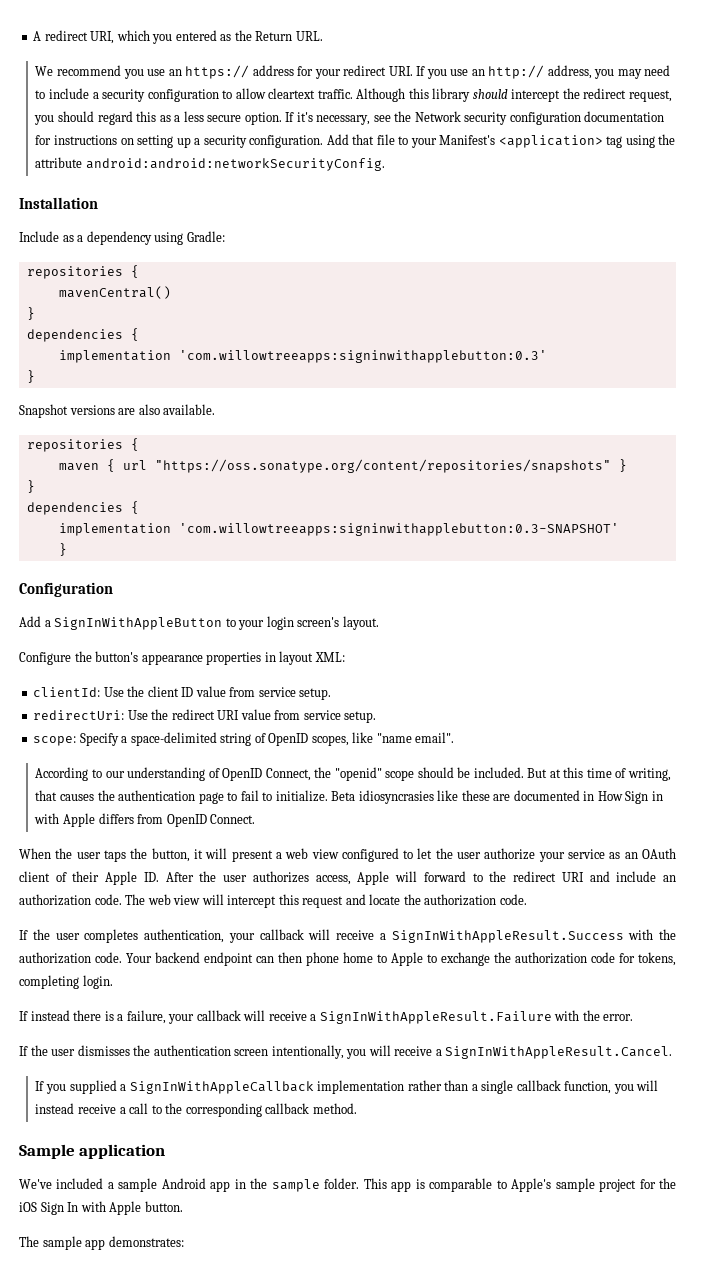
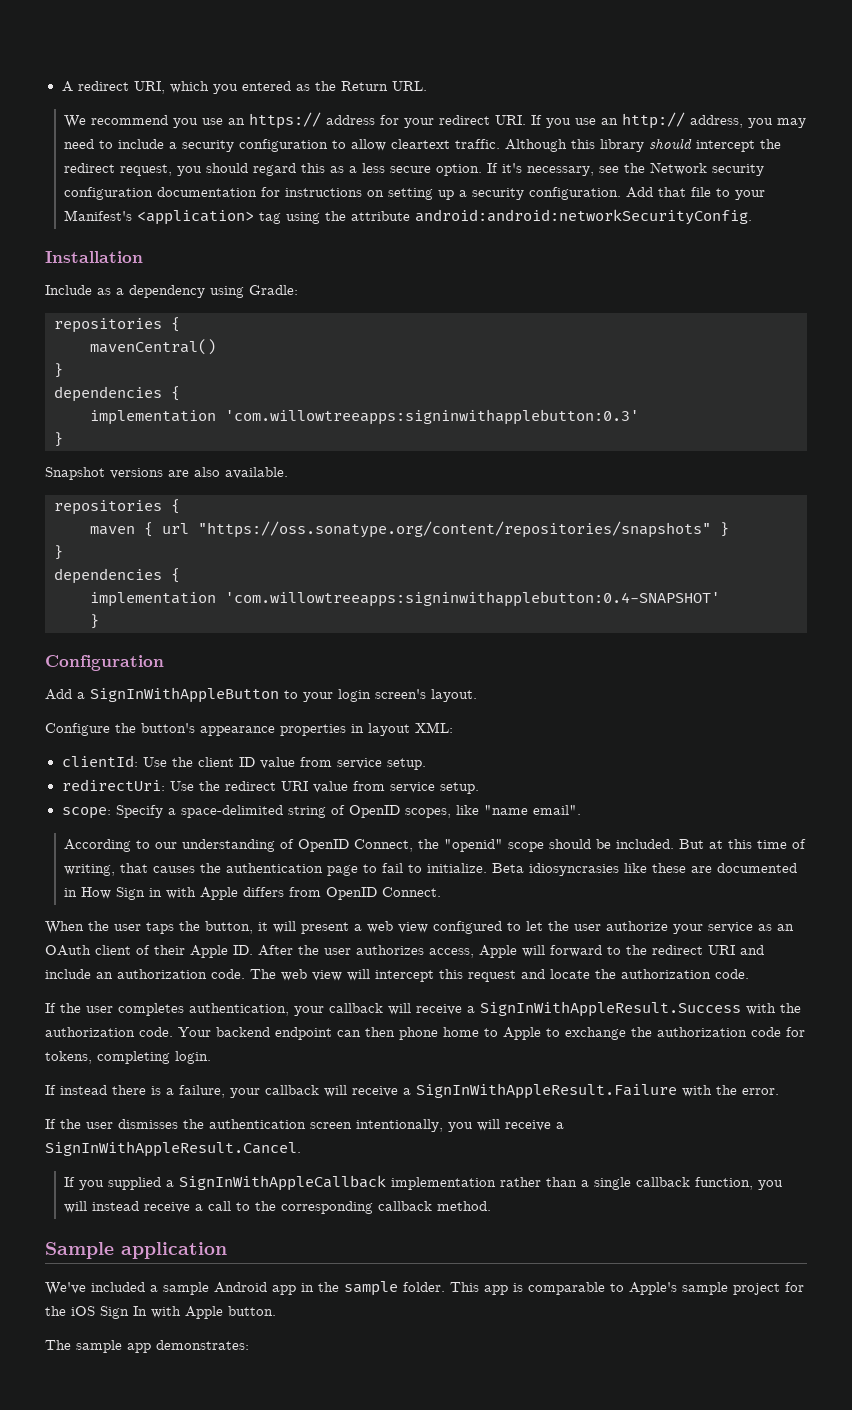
[178,523,619,536] 'com.willowtreeapps:signinwithapplebutton:0.3-SNAPSHOT' -> [225,591,720,607] 'com.willowtreeapps:signinwithapplebutton:0.4-SNAPSHOT'

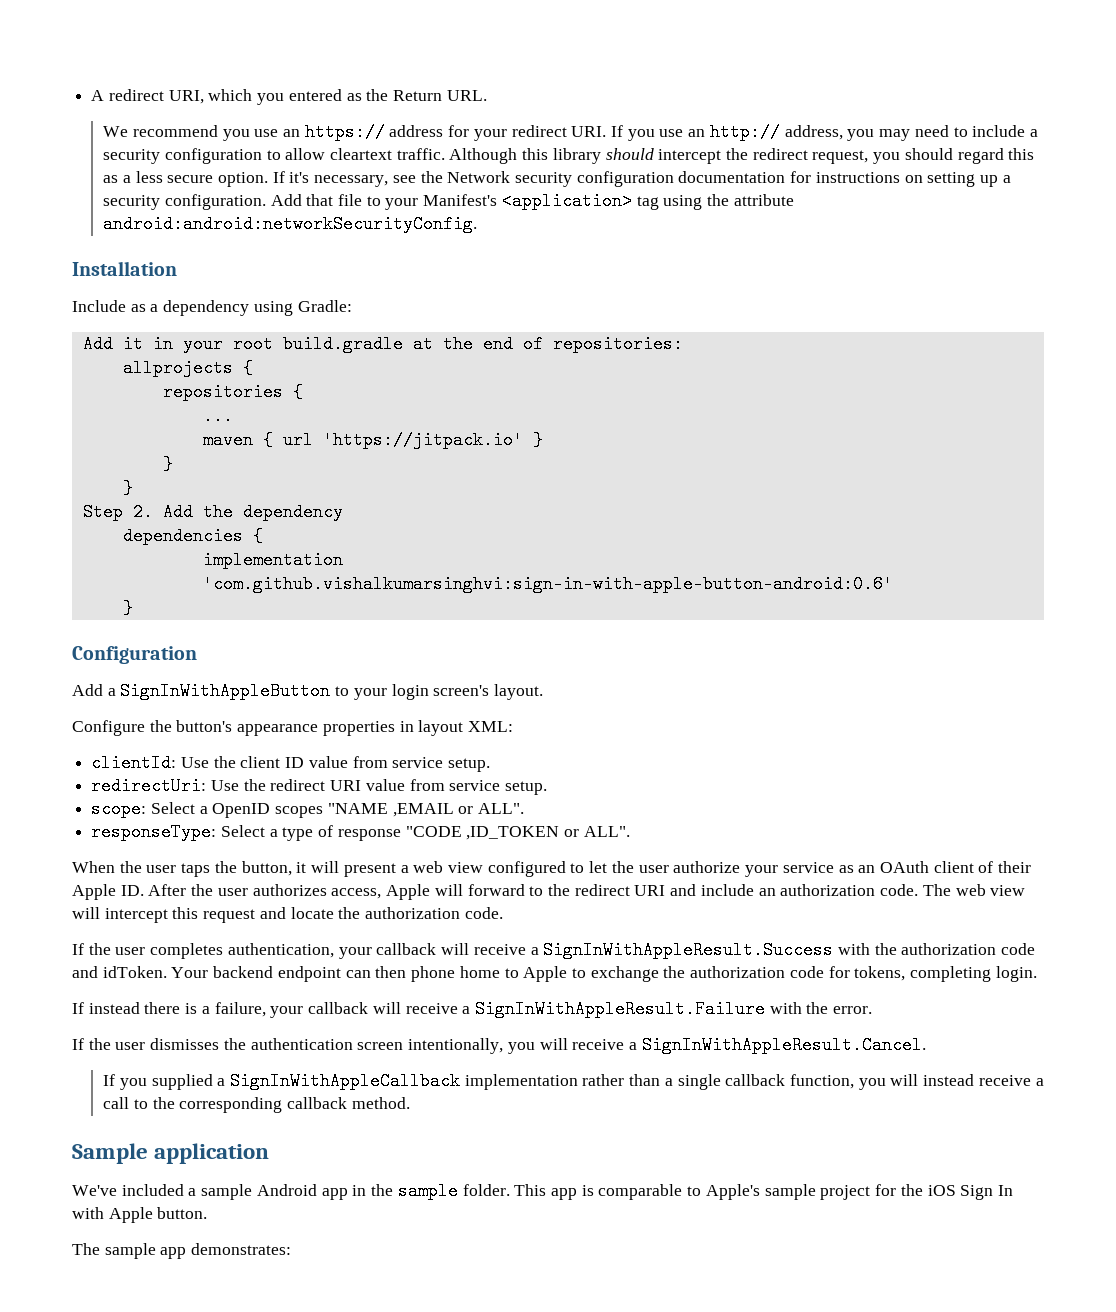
[54,317,180,333] [90,339,216,355] [54,363,63,378] [54,386,180,402] [90,409,639,425] [54,432,63,447] [45,467,288,480] [54,499,180,515] [90,521,729,538] [54,545,63,560] [54,568,180,584] [90,591,720,607] repositories { // mavenCentral() // } // dependencies { // implementation 'com.willowtreeapps:signinwithapplebutton:0.3' // } // Snapshot versions are also available. // repositories { // maven { url "https://oss.sonatype.org/content/repositories/snapshots" } // } // dependencies { // implementation 'com.willowtreeapps:signinwithapplebutton:0.4-SNAPSHOT' -> [82,335,683,353] [122,359,253,377] [162,383,303,401] [202,407,233,425] [202,431,543,449] [162,455,173,473] [122,479,133,497] [82,503,343,521] [122,527,263,545] [202,551,343,569] [202,575,893,593] Add it in your root build.gradle at the end of repositories: // allprojects { // repositories { // ... // maven { url 'https://jitpack.io' } // } // } // Step 2. Add the dependency // dependencies { // implementation 'com.github.vishalkumarsinghvi:sign-in-with-apple-button-android:0.6'
[115,805,581,818] [64,839,807,852] [64,863,798,876] [64,887,442,900] Specify a space-delimited string of OpenID scopes, like "name email". // According to our understanding of OpenID Connect, the "openid" scope should be included. But at this time of writing, that causes the authentication page to fail to initialize. Beta idiosyncrasies like these are documented in How Sign in with Apple differs from OpenID Connect. -> [150,802,525,818] [91,823,630,841] Select a OpenID scopes "NAME ,EMAIL or ALL". // responseType: Select a type of response "CODE ,ID_TOKEN or ALL".
[139,1027,173,1037] code. -> [1001,943,1036,955] [72,966,167,978] code and idToken.

